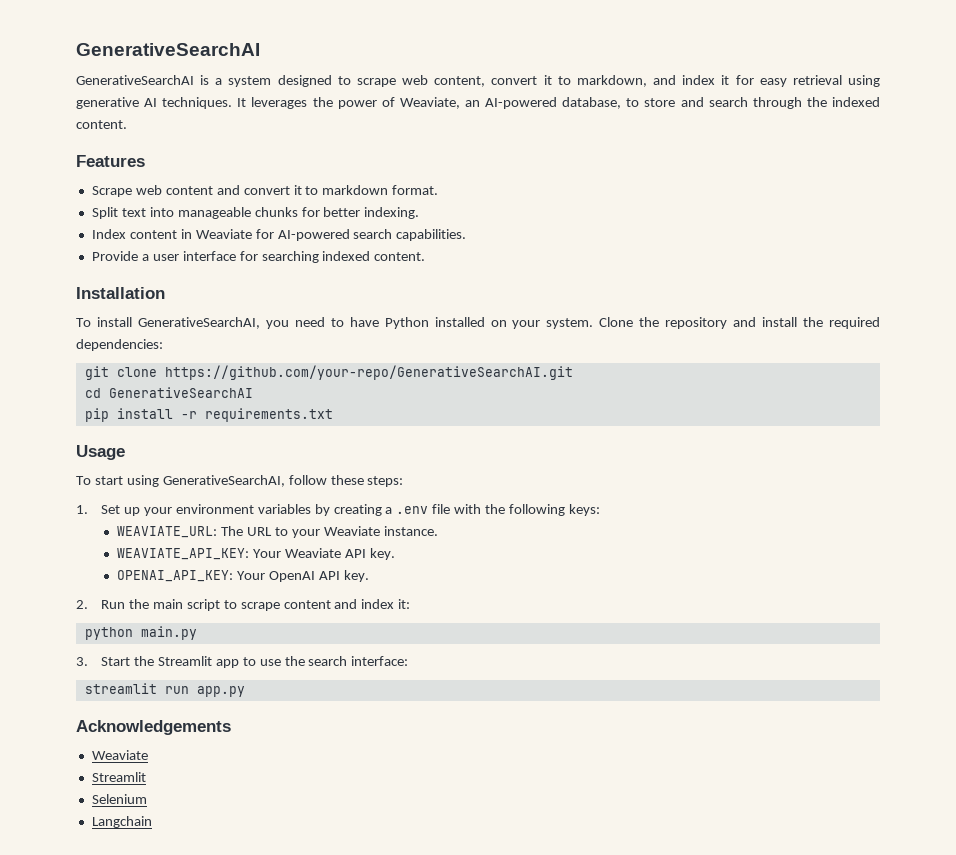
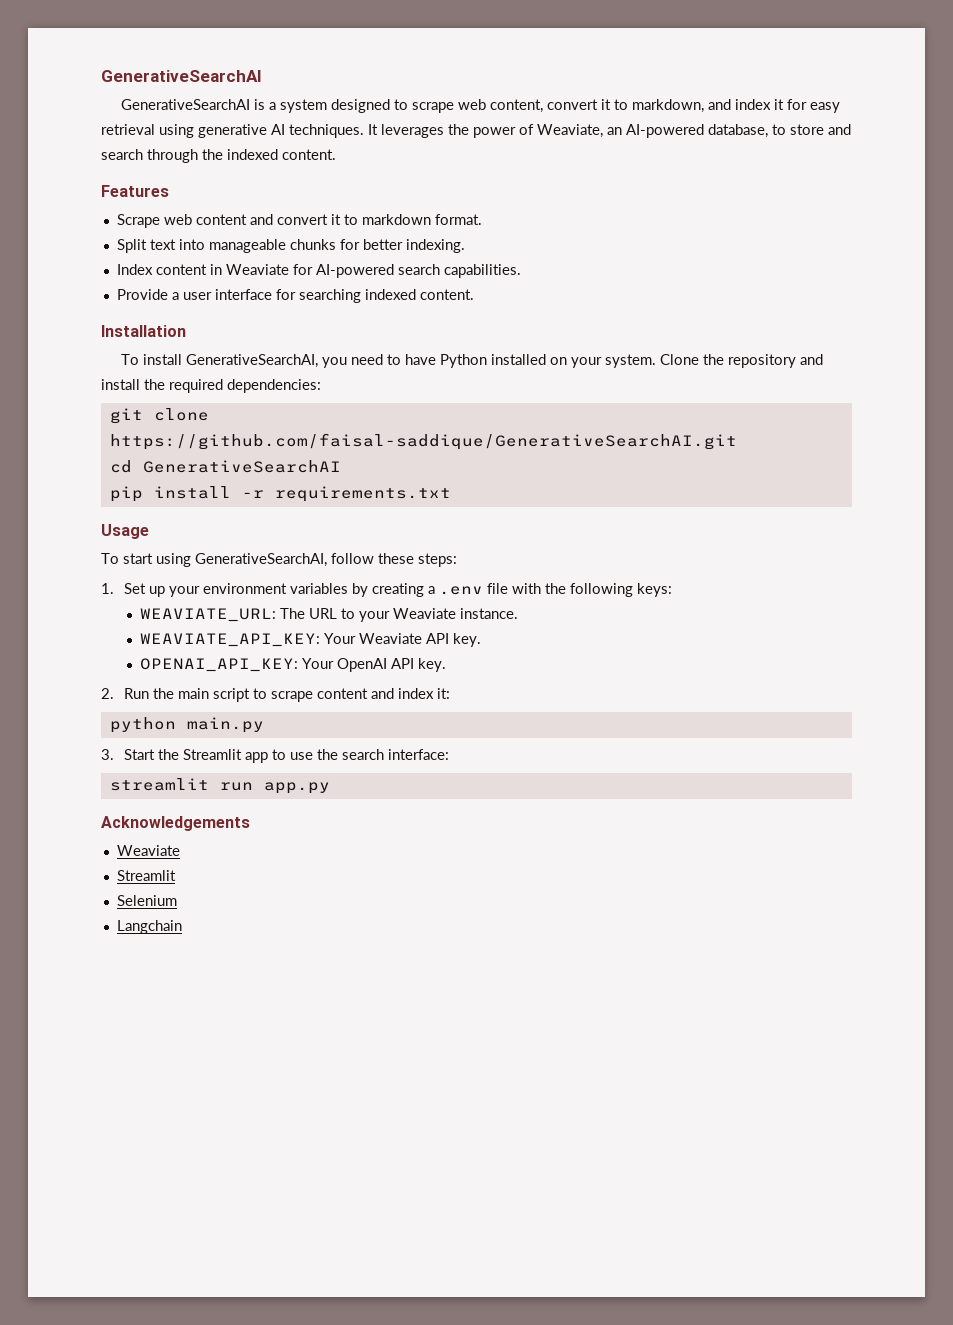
[164,365,573,380] https://github.com/your-repo/GenerativeSearchAI.git -> [109,433,737,450] https://github.com/faisal-saddique/GenerativeSearchAI.git

